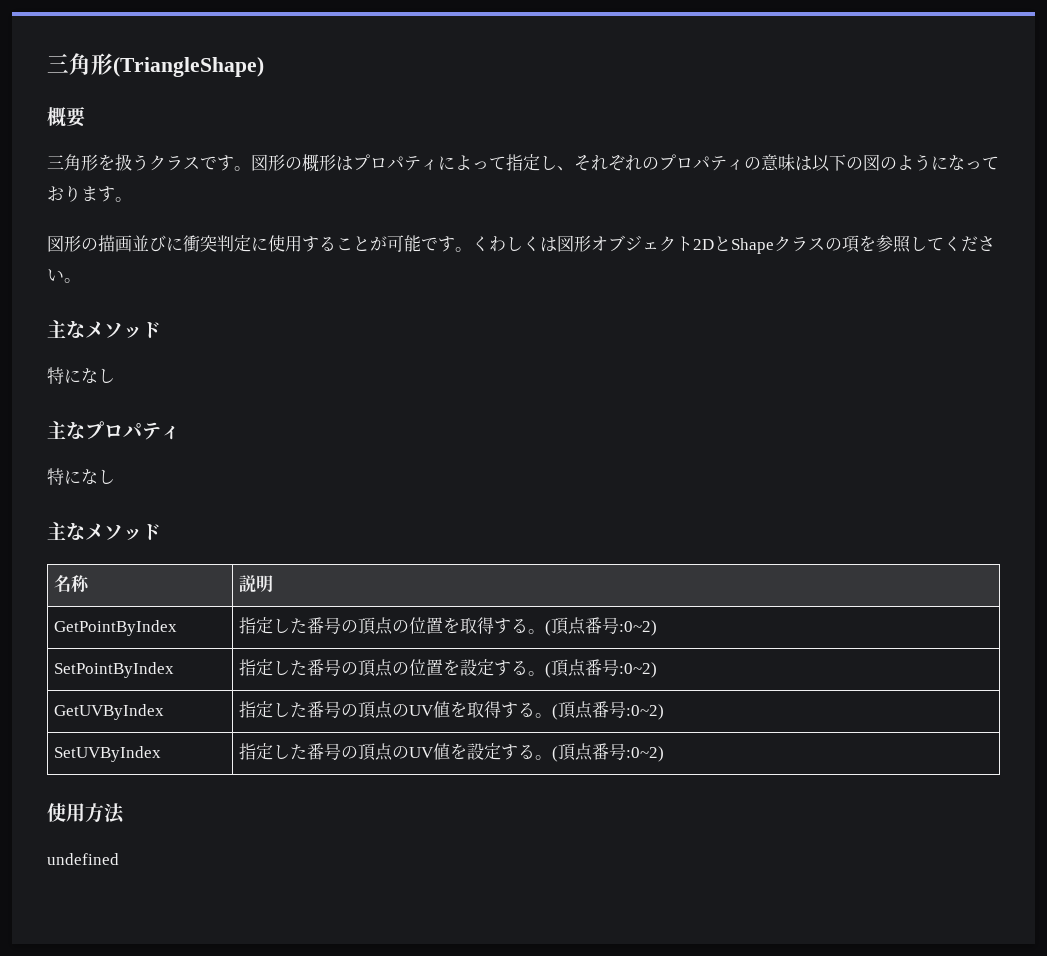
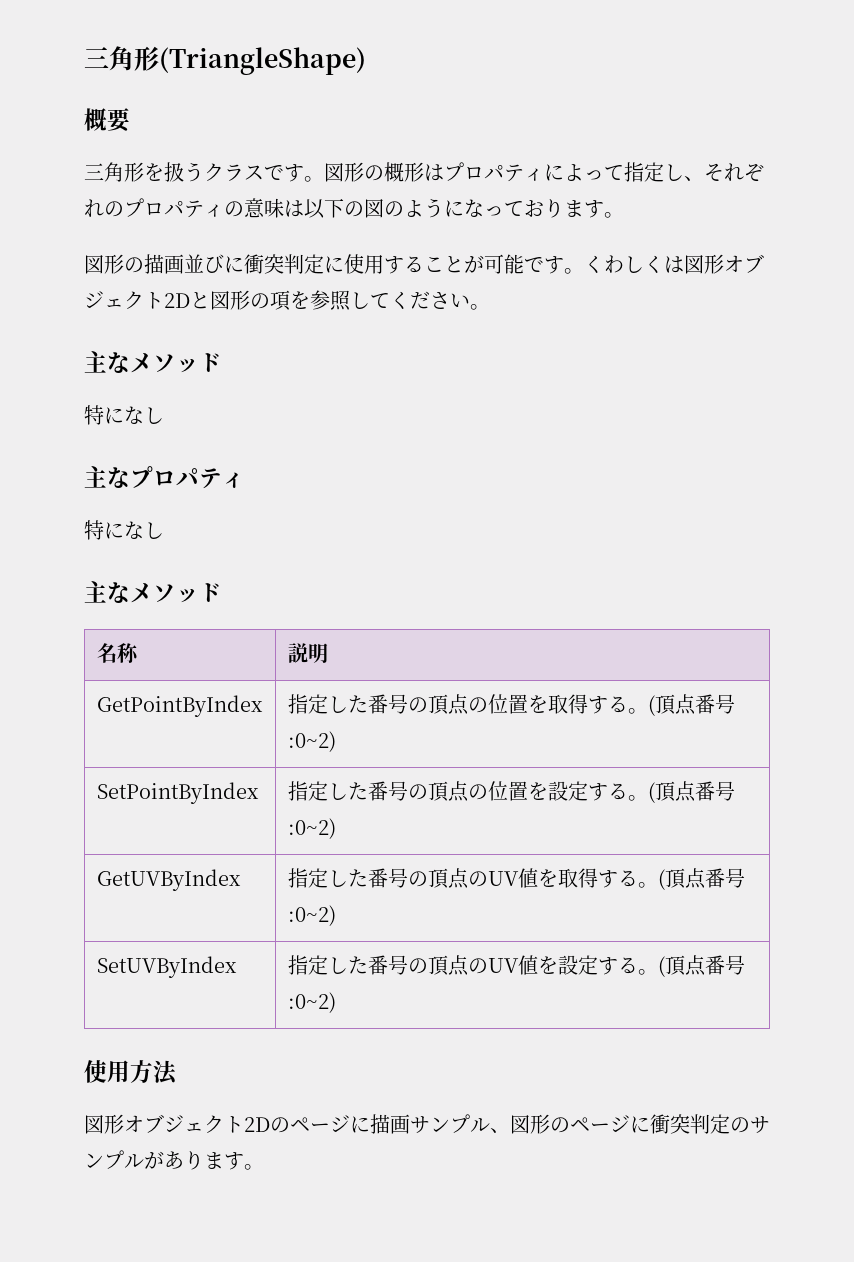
[731,236,825,254] Shapeクラス -> [210,290,250,310] 図形
[47,853,119,865] undefined -> [84,1114,770,1134] [84,1150,264,1170] 図形オブジェクト2Dのページに描画サンプル、図形のページに衝突判定のサンプルがあります。

